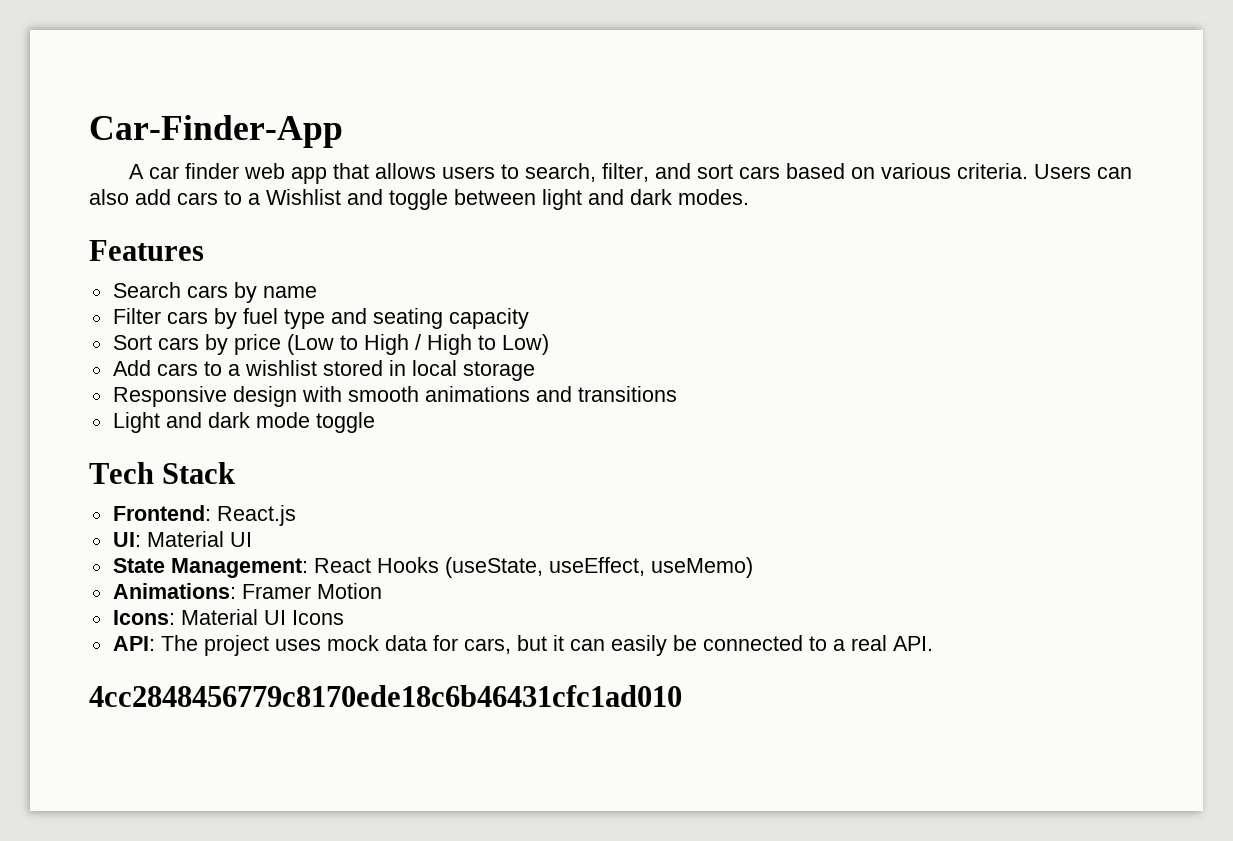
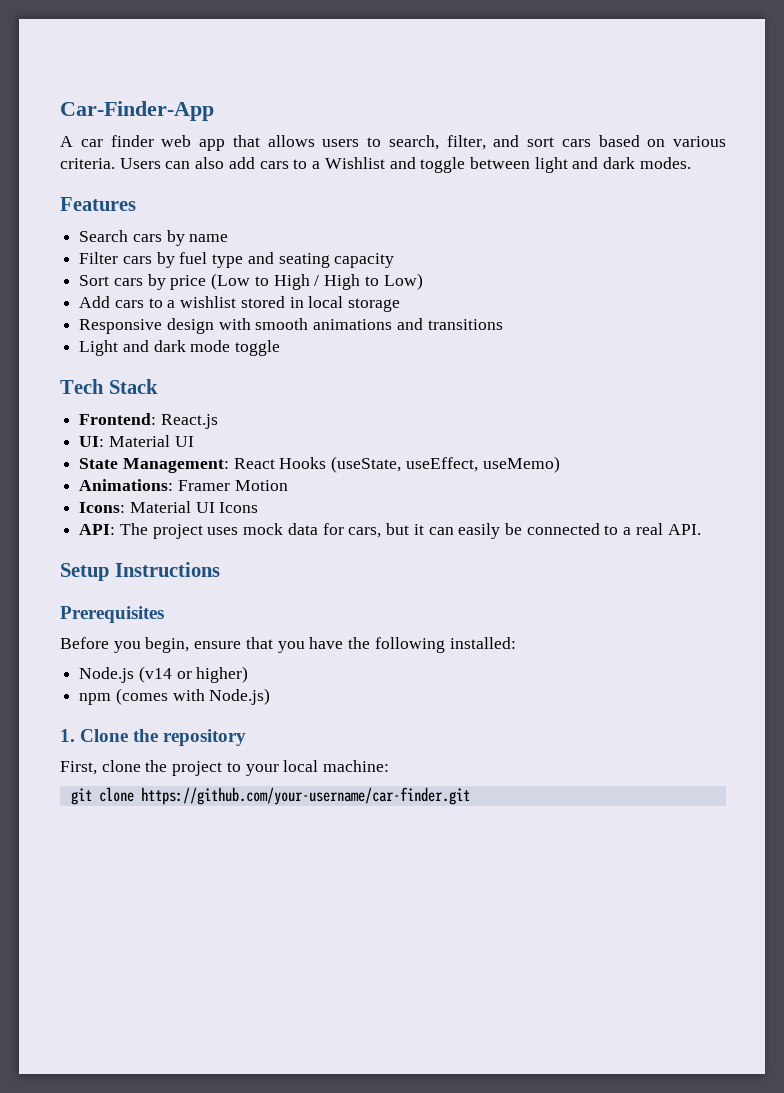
[89,685,682,707] 4cc2848456779c8170ede18c6b46431cfc1ad010 -> [60,562,220,581] [60,606,164,623] [60,637,516,653] [79,666,249,683] [79,688,271,705] [60,729,247,746] [60,760,390,776] [70,787,470,805] Setup Instructions // Prerequisites // Before you begin, ensure that you have the following installed: // Node.js (v14 or higher) // npm (comes with Node.js) // 1. Clone the repository // First, clone the project to your local machine: // git clone https://github.com/your-username/car-finder.git

